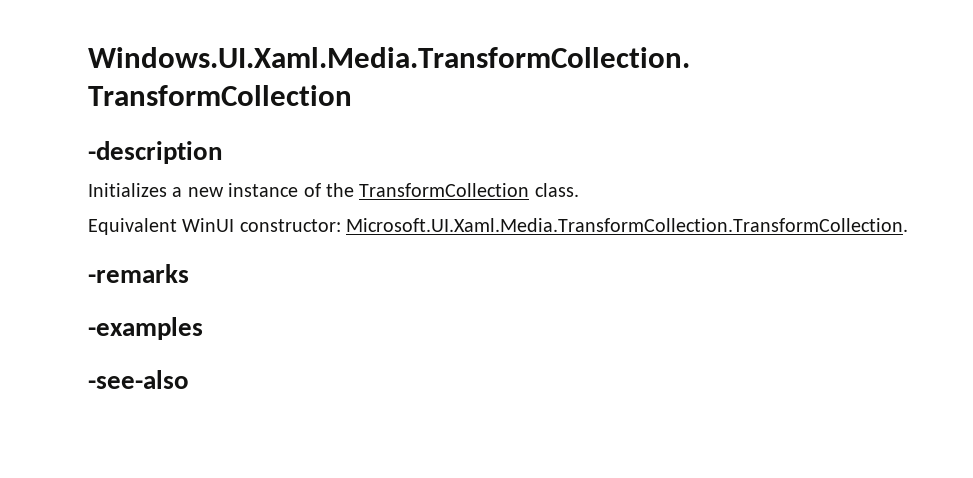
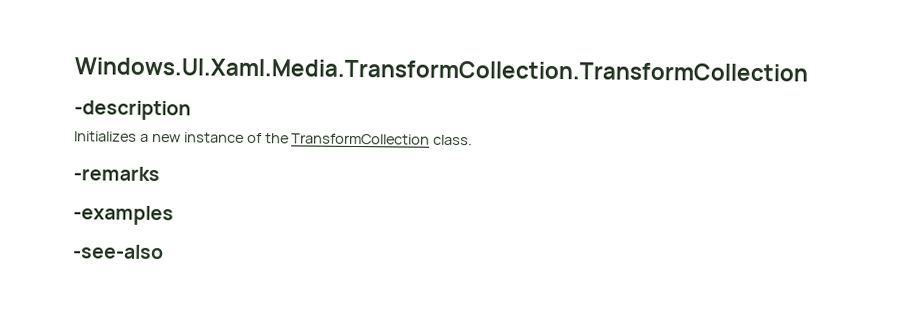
[88,218,909,235] // Equivalent WinUI constructor: Microsoft.UI.Xaml.Media.TransformCollection.TransformCollection. -> (474, 140) none

